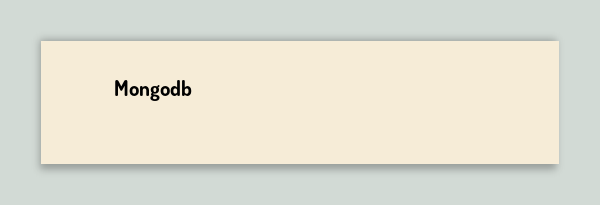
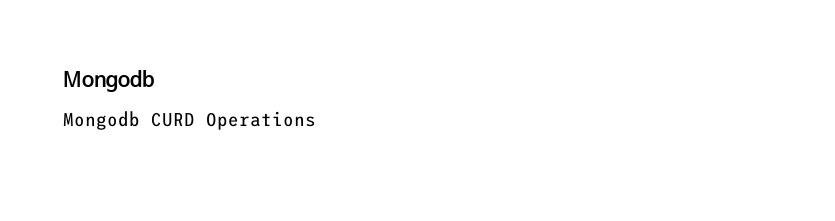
[114,80,192,101] Mongodb -> [63,70,154,92] [63,111,316,130] Mongodb // Mongodb CURD Operations

